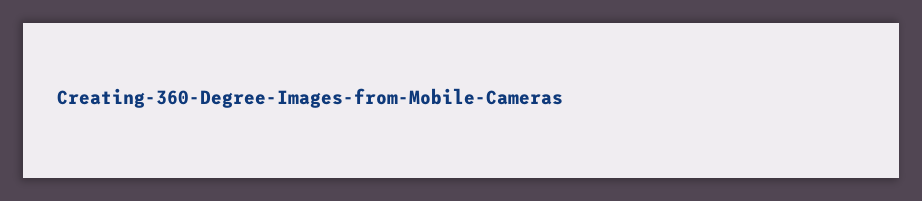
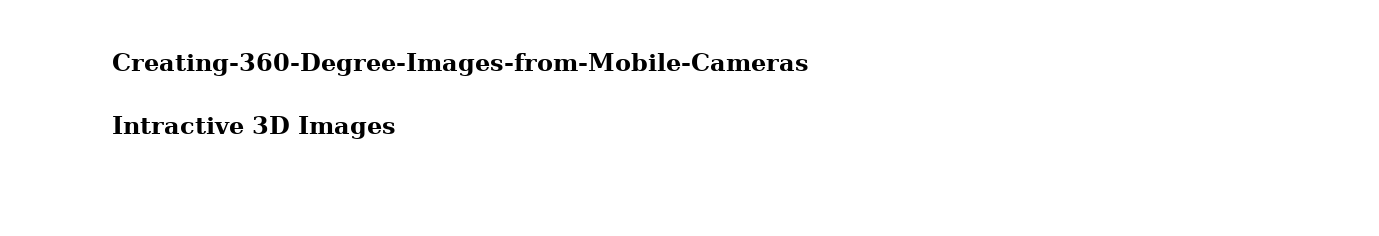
(563, 98) none -> [112,116,396,139] // Intractive 3D Images

